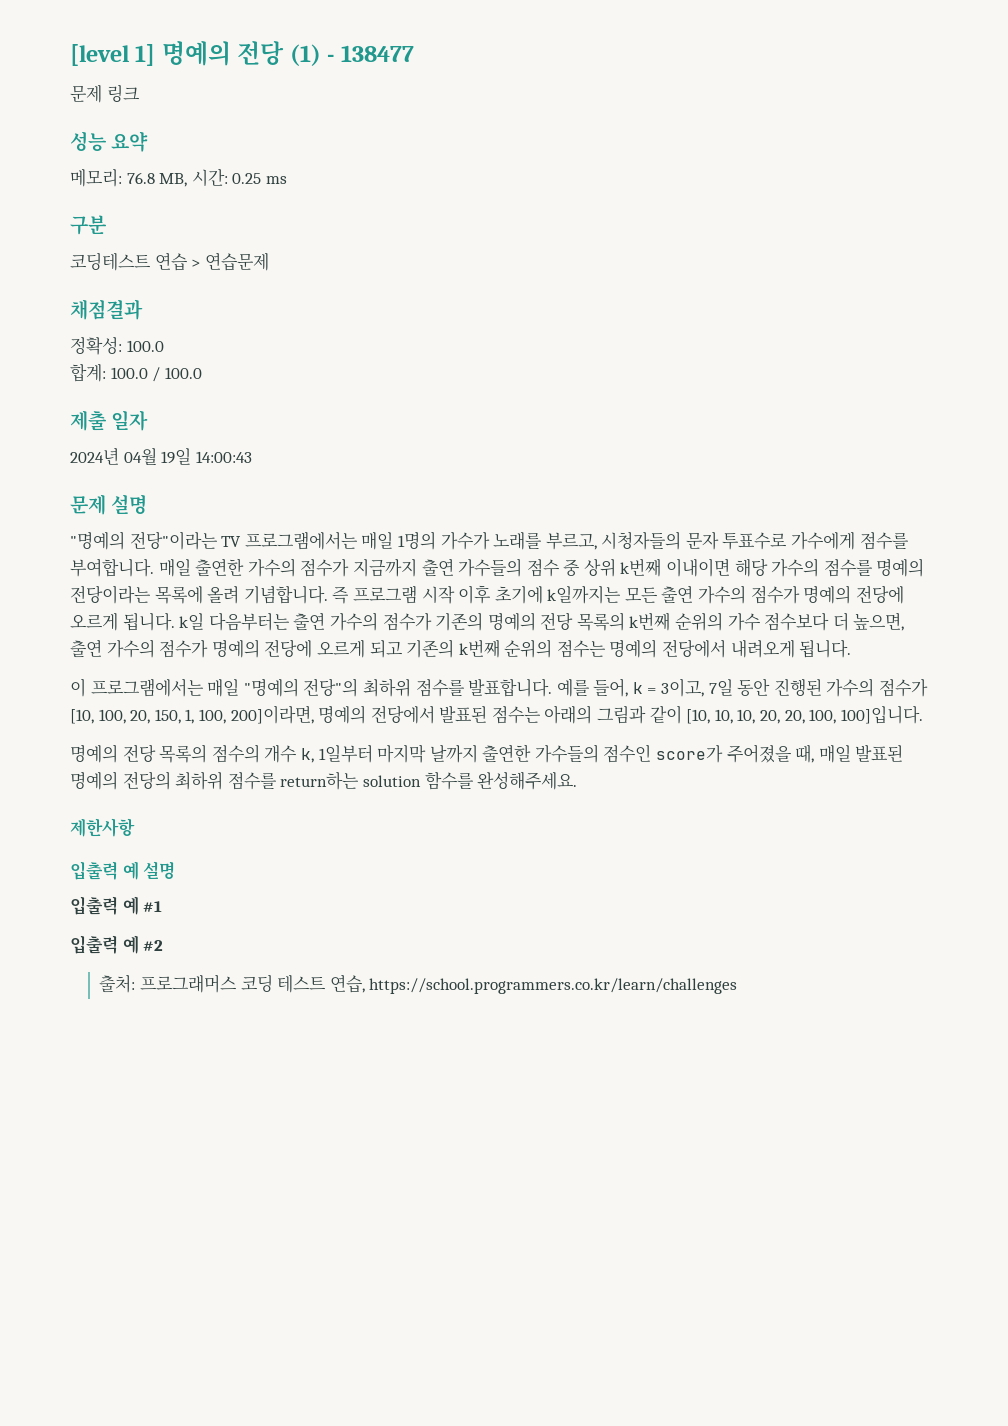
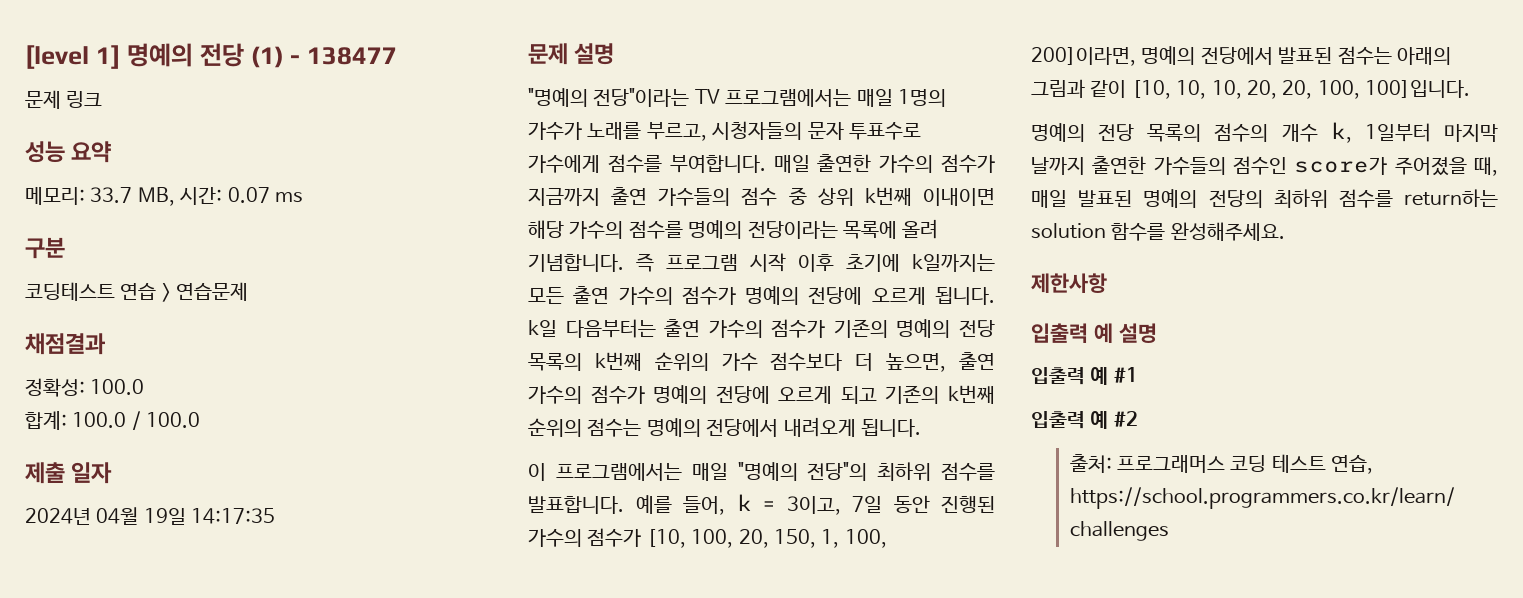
[126,172,155,184] 76.8 -> [90,187,133,203] 33.7
[232,173,262,184] 0.25 -> [227,187,270,203] 0.07
[195,451,252,463] 14:00:43 -> [191,508,276,524] 14:17:35

